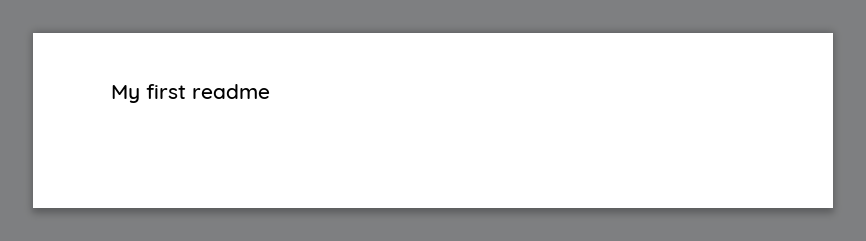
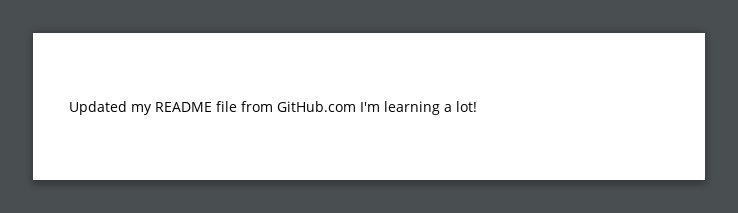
[111,84,270,103] My first readme -> [69,101,477,115] Updated my README file from GitHub.com I'm learning a lot!

